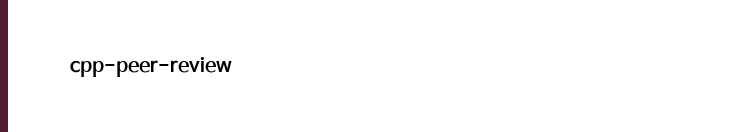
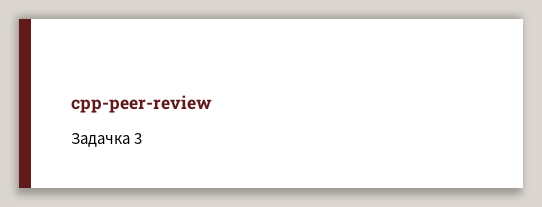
(232, 67) none -> [71,133,143,147] // Задачка 3

